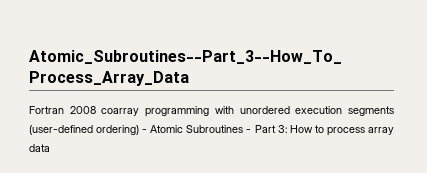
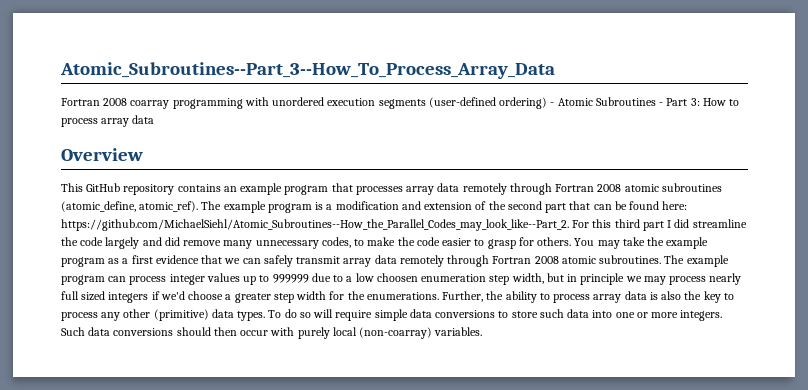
(50, 148) none -> [61,148,143,161] [61,183,722,195] [61,201,688,213] [61,219,747,231] [61,237,709,249] [61,255,729,267] [61,273,742,285] [61,291,734,303] [61,309,723,321] [61,327,483,339] // Overview // This GitHub repository contains an example program that processes array data remotely through Fortran 2008 atomic subroutines (atomic_define, atomic_ref). The example program is a modification and extension of the second part that can be found here: https://github.com/MichaelSiehl/Atomic_Subroutines--How_the_Parallel_Codes_may_look_like--Part_2. For this third part I did streamline the code largely and did remove many unnecessary codes, to make the code easier to grasp for others. You may take the example program as a first evidence that we can safely transmit array data remotely through Fortran 2008 atomic subroutines. The example program can process integer values up to 999999 due to a low choosen enumeration step width, but in principle we may process nearly full sized integers if we'd choose a greater step width for the enumerations. Further, the ability to process array data is also the key to process any other (primitive) data types. To do so will require simple data conversions to store such data into one or more integers. Such data conversions should then occur with purely local (non-coarray) variables.

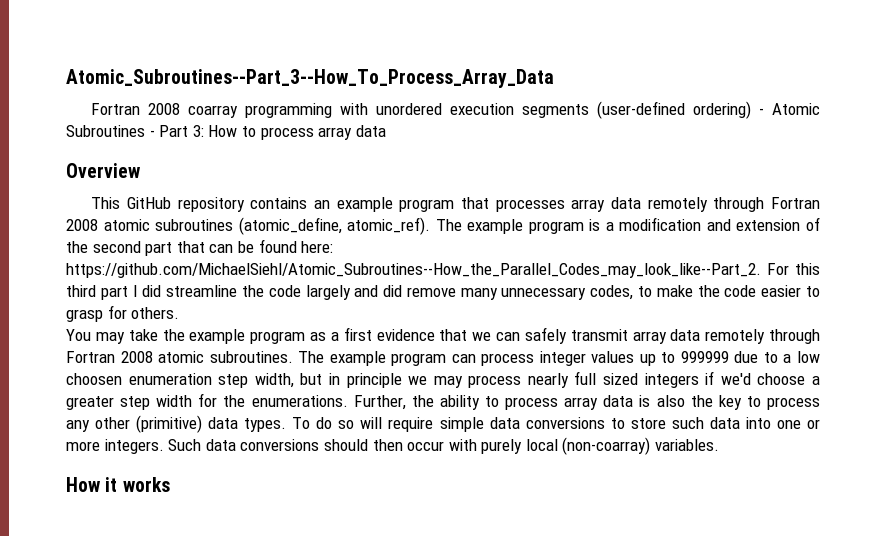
(572, 241) none -> (180, 313) //
(483, 331) none -> [66,477,170,492] // How it works

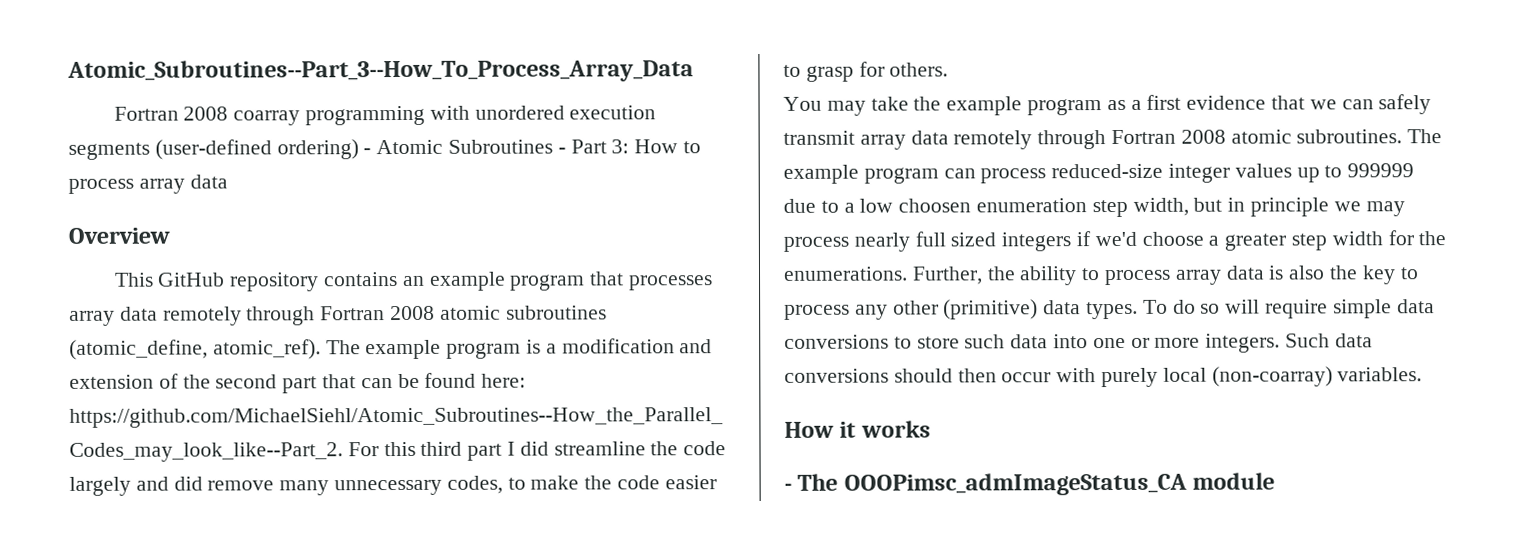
(535, 359) none -> [1051,163,1164,179] reduced-size
(170, 484) none -> [784,472,1276,496] // - The OOOPimsc_admImageStatus_CA module

